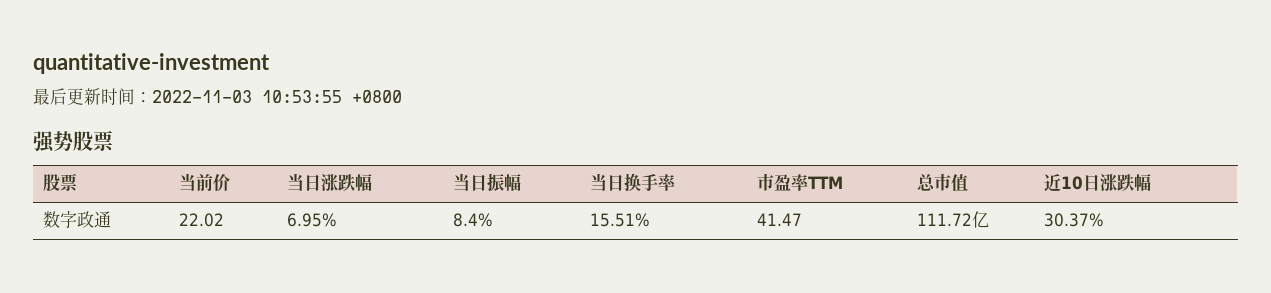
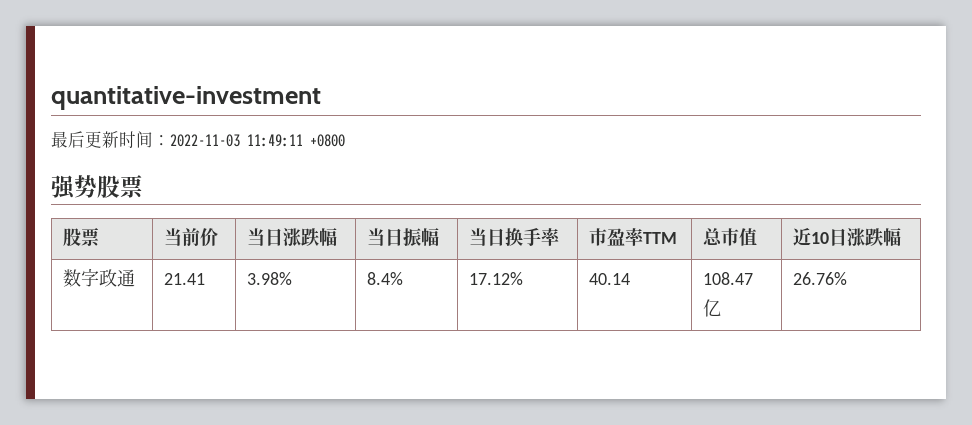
[262,90,342,103] 10:53:55 -> [247,134,303,147] 11:49:11
[178,213,224,227] [286,213,337,227] 22.02 | 6.95% -> [163,273,205,285] [246,272,292,285] 21.41 | 3.98%
[589,213,650,227] [756,213,802,226] [916,213,972,226] 15.51% | 41.47 | 111.72 -> [468,272,523,285] [588,273,630,285] [702,272,753,285] 17.12% | 40.14 | 108.47
[1043,213,1104,227] 30.37% -> [792,272,847,285] 26.76%

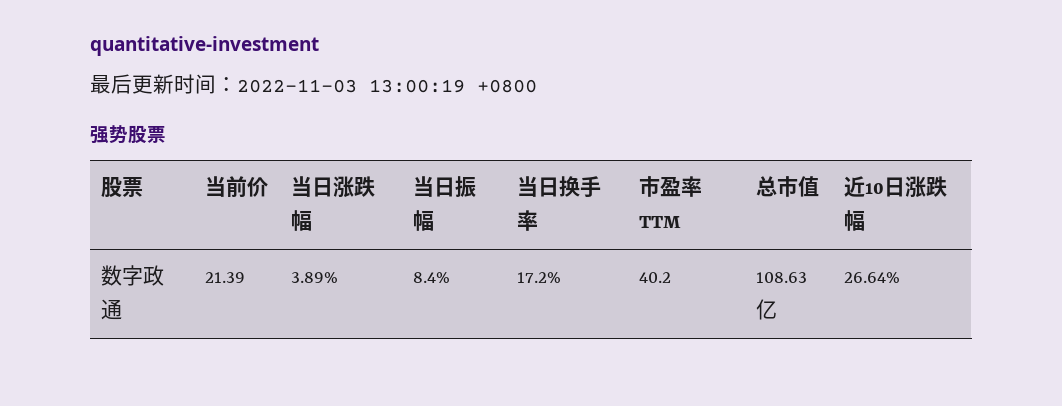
[247,134,303,147] 11:49:11 -> [369,79,465,93] 13:00:19
[163,273,205,285] [246,272,292,285] 21.41 | 3.98% -> [205,272,246,283] [291,272,339,283] 21.39 | 3.89%
[468,272,523,285] [588,273,630,285] [702,272,753,285] 17.12% | 40.14 | 108.47 -> [517,272,562,283] [639,272,672,283] [756,272,808,283] 17.2% | 40.2 | 108.63
[792,272,847,285] 26.76% -> [844,272,901,283] 26.64%

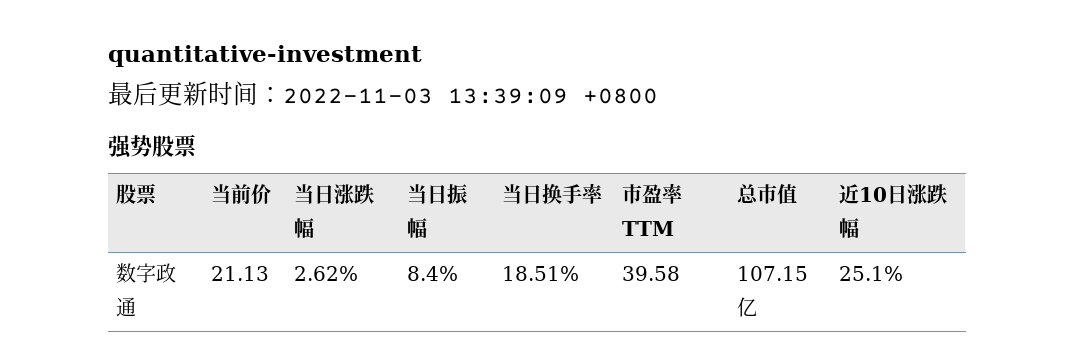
[369,79,465,93] 13:00:19 -> [448,88,568,104] 13:39:09
[205,272,246,283] [291,272,339,283] 21.39 | 3.89% -> [211,266,270,281] [294,266,359,281] 21.13 | 2.62%
[517,272,562,283] [639,272,672,283] [756,272,808,283] 17.2% | 40.2 | 108.63 -> [502,266,580,281] [622,266,681,281] [737,266,809,281] 18.51% | 39.58 | 107.15
[844,272,901,283] 26.64% -> [839,266,904,281] 25.1%

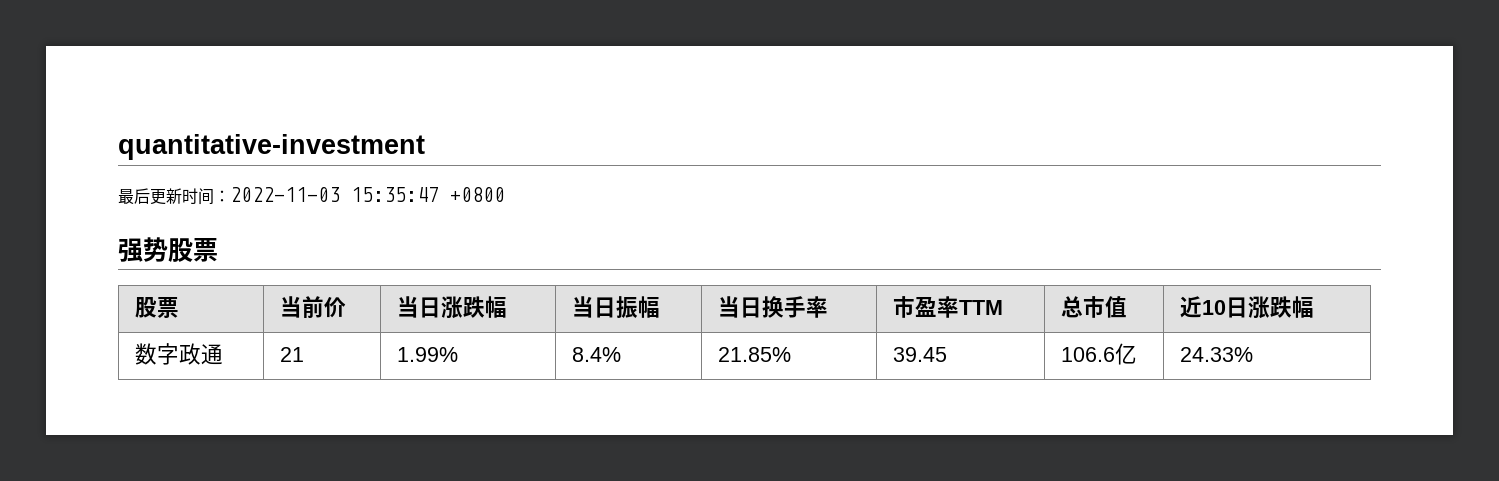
[448,88,568,104] 13:39:09 -> [351,187,439,202] 15:35:47
[211,266,270,281] [294,266,359,281] 21.13 | 2.62% -> [280,347,305,362] [397,347,459,362] 21 | 1.99%
[502,266,580,281] [622,266,681,281] [737,266,809,281] 18.51% | 39.58 | 107.15 -> [718,347,792,362] [893,347,948,362] [1061,347,1116,362] 21.85% | 39.45 | 106.6
[839,266,904,281] 25.1% -> [1180,347,1254,362] 24.33%

